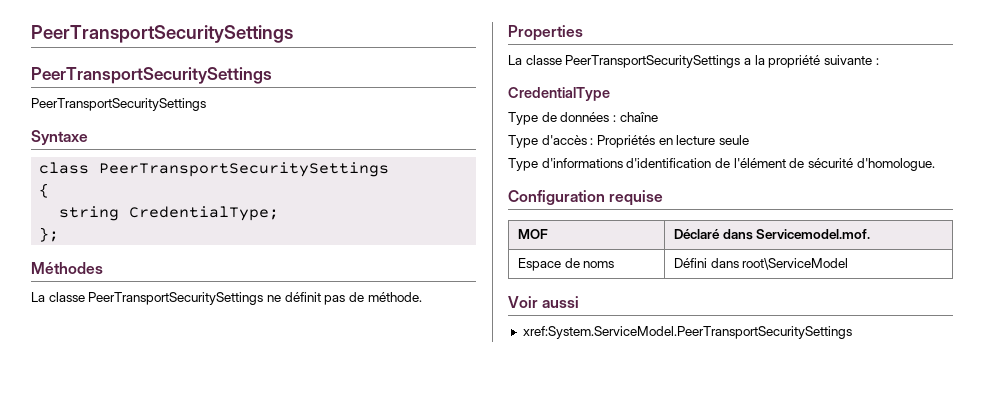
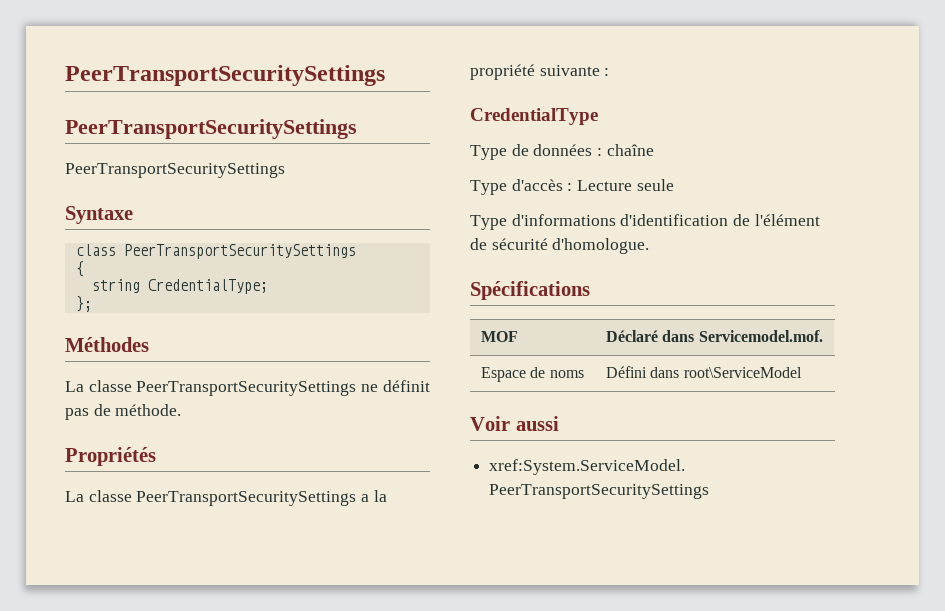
[508,25,583,41] Properties -> [65,447,156,466] Propriétés
[596,135,716,148] Propriétés en lecture -> [577,180,633,191] Lecture
[508,190,664,206] Configuration requise -> [470,281,590,300] Spécifications

